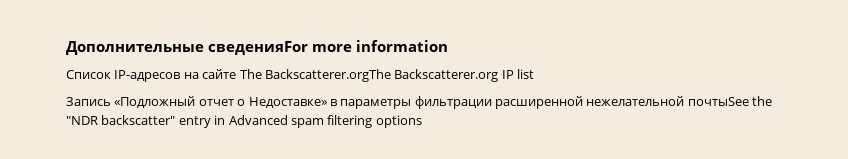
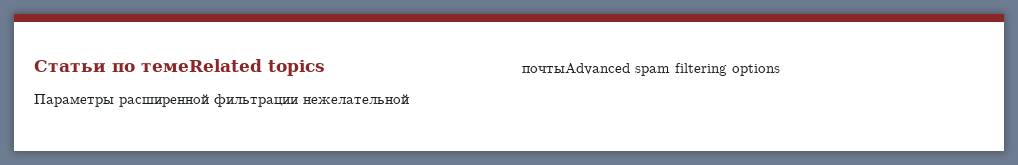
[66,40,448,55] [66,69,534,82] [66,96,773,109] [66,115,288,128] Дополнительные сведенияFor more information // Список IP-адресов на сайте The Backscatterer.orgThe Backscatterer.org IP list // Запись «Подложный отчет о Недоставке» в параметры фильтрации расширенной нежелательной почтыSee the "NDR backscatter" entry in Advanced -> [34,59,325,76] [34,94,409,107] [522,63,630,75] Статьи по темеRelated topics // Параметры расширенной фильтрации нежелательной почтыAdvanced

